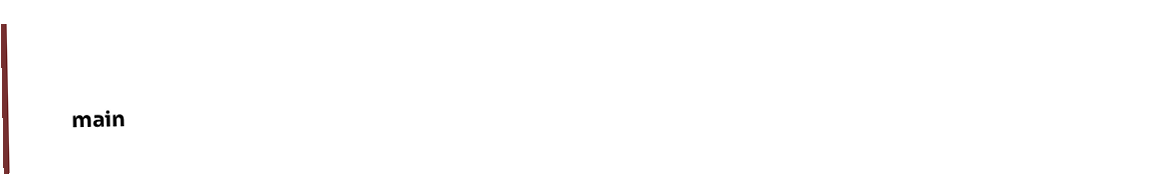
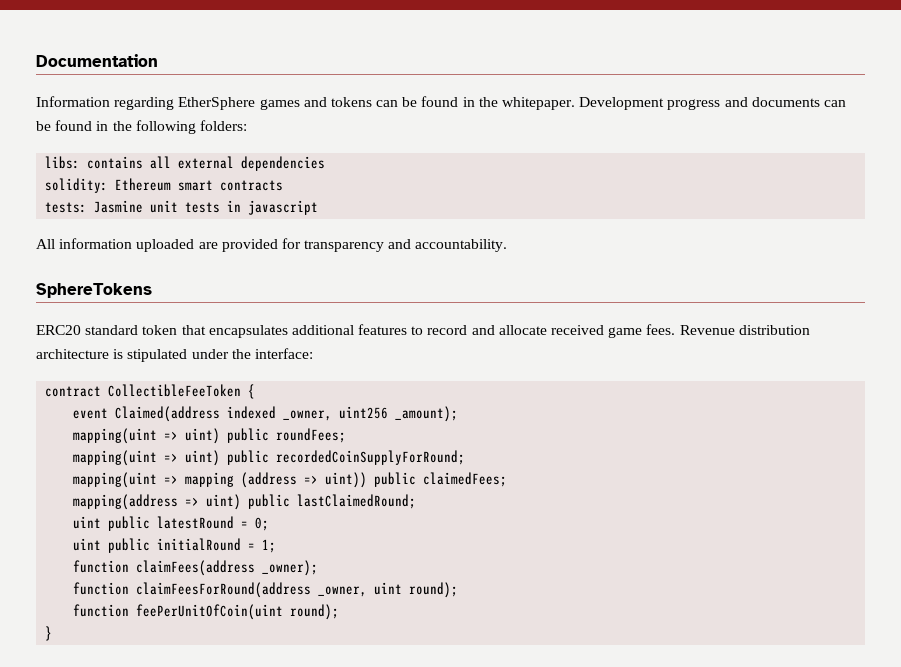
[71,109,126,129] main -> [36,54,158,67] [36,96,846,110] [36,120,247,134] [45,156,326,171] [45,178,284,193] [45,200,319,215] [36,238,508,252] [36,283,152,298] [36,324,810,338] [36,348,313,362] [45,384,256,399] [73,406,459,422] [73,428,347,444] [73,450,466,466] [73,472,508,488] [73,494,417,510] [73,516,270,531] [73,538,277,553] [73,560,319,576] [73,582,459,598] [73,604,340,620] [45,626,53,641] Documentation // Information regarding EtherSphere games and tokens can be found in the whitepaper. Development progress and documents can be found in the following folders: // libs: contains all external dependencies // solidity: Ethereum smart contracts // tests: Jasmine unit tests in javascript // All information uploaded are provided for transparency and accountability. // SphereTokens // ERC20 standard token that encapsulates additional features to record and allocate received game fees. Revenue distribution architecture is stipulated under the interface: // contract CollectibleFeeToken { // event Claimed(address indexed _owner, uint256 _amount); // mapping(uint => uint) public roundFees; // mapping(uint => uint) public recordedCoinSupplyForRound; // mapping(uint => mapping (address => uint)) public claimedFees; // mapping(address => uint) public lastClaimedRound; // uint public latestRound = 0; // uint public initialRound = 1; // function claimFees(address _owner); // function claimFeesForRound(address _owner, uint round); // function feePerUnitOfCoin(uint round); // }

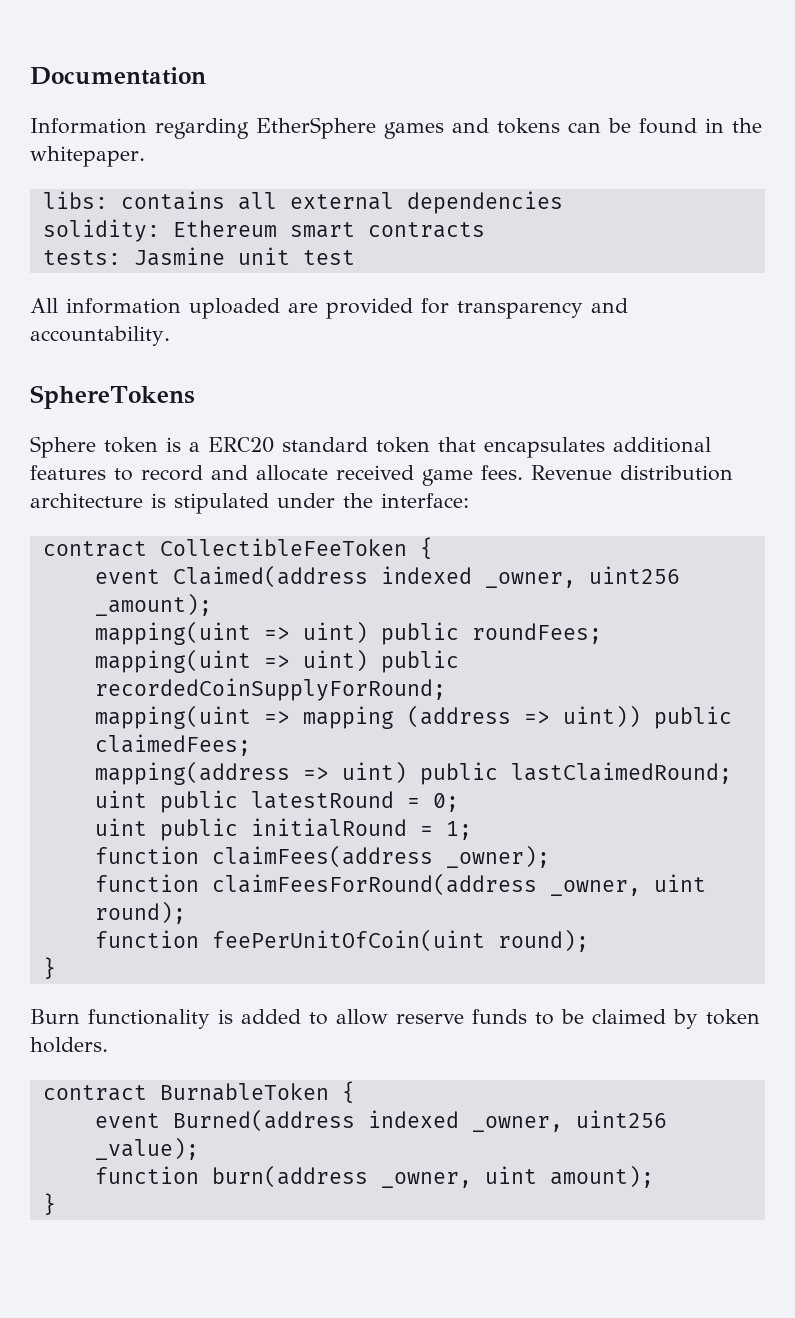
[579,97,846,110] [36,120,247,134] Development progress and documents can be found in the following folders: -> (145, 156) none
[185,200,319,215] tests in javascript -> [302,250,355,265] test
(152, 290) none -> [30,436,200,458] Sphere token is a
(53, 633) none -> [30,1009,760,1029] [30,1037,108,1053] [42,1081,355,1103] [94,1109,667,1132] [94,1137,199,1160] [94,1165,654,1188] [42,1193,56,1215] // Burn functionality is added to allow reserve funds to be claimed by token holders. // contract BurnableToken { // event Burned(address indexed _owner, uint256 _value); // function burn(address _owner, uint amount); // }

